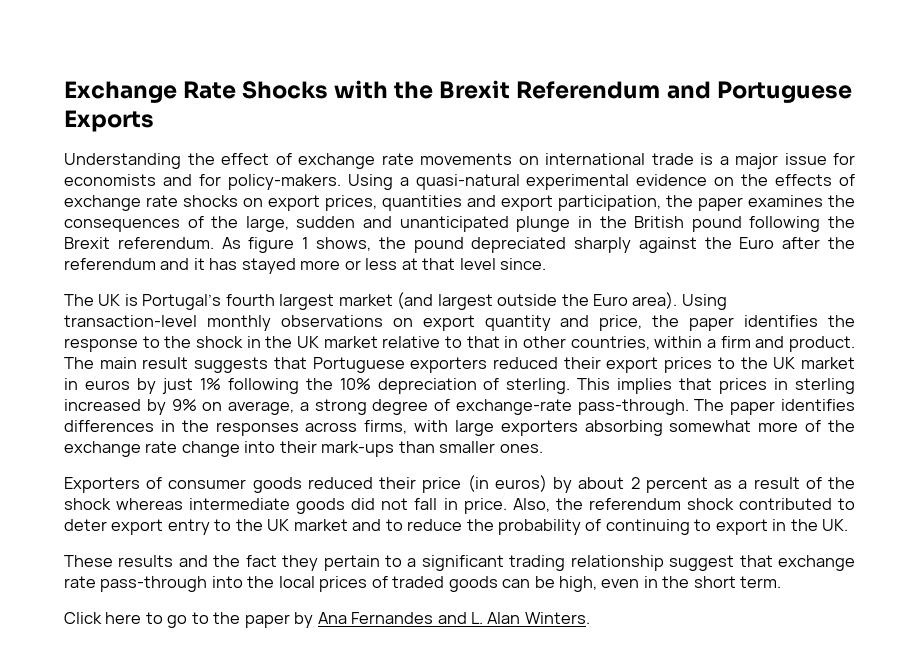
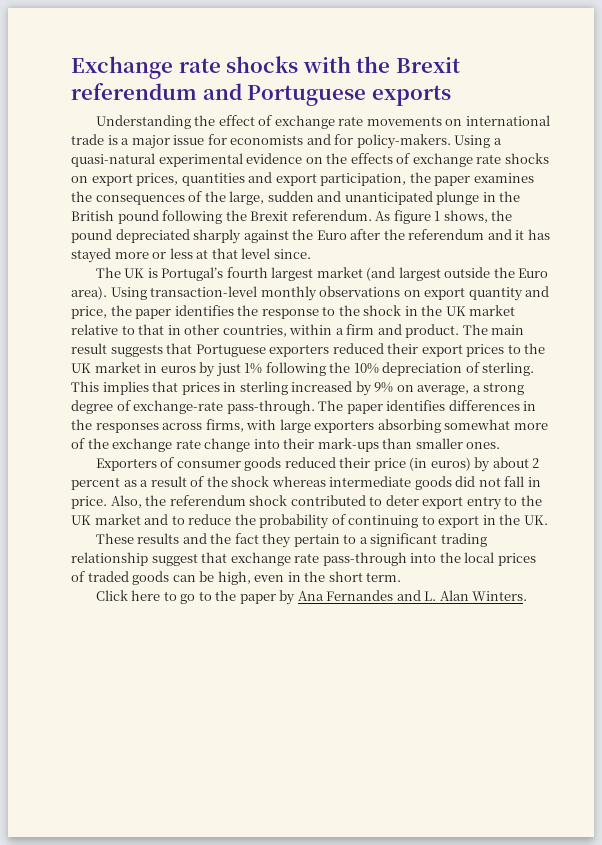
[183,81,329,99] Rate Shocks -> [178,56,299,73] rate shocks
[516,81,661,99] Referendum -> [71,83,197,100] referendum
[64,110,154,132] Exports -> [371,85,451,106] exports

